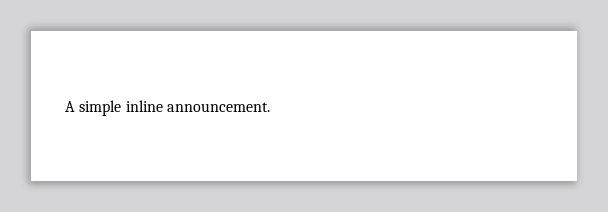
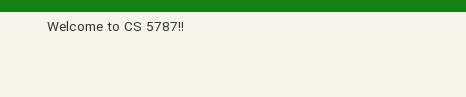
[65,100,270,116] A simple inline announcement. -> [47,21,184,31] Welcome to CS 5787!!

